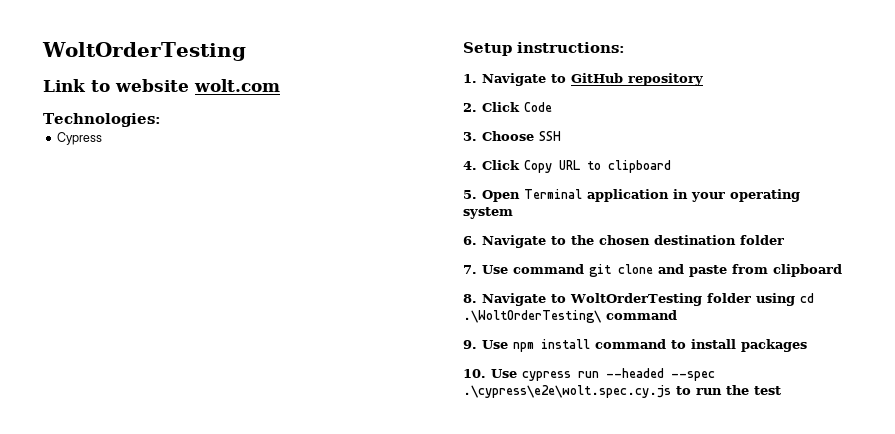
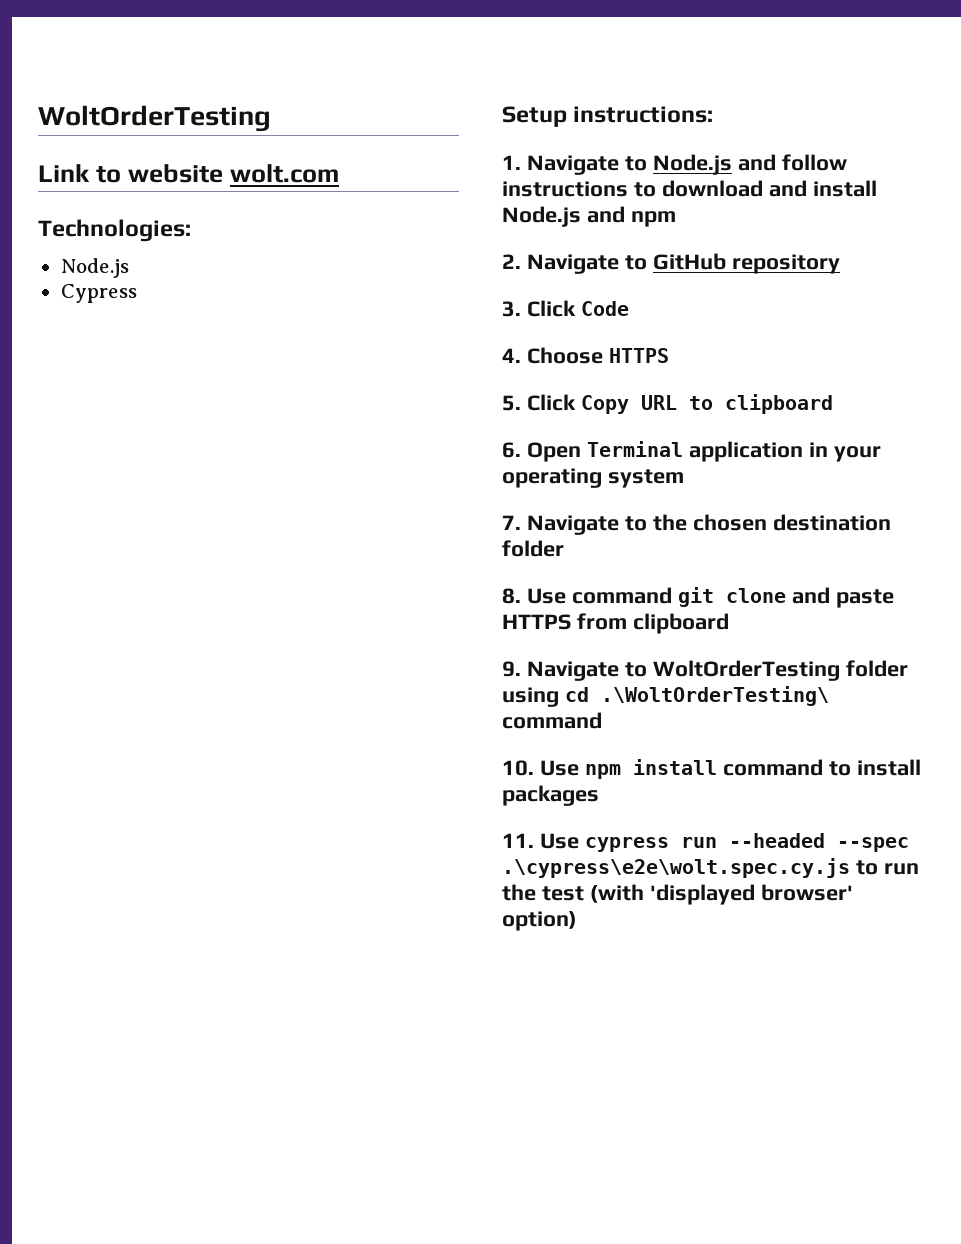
(161, 120) none -> [60,258,129,278] // Node.js
(566, 78) none -> [652,154,847,175] [502,180,877,197] [502,206,676,227] [502,254,647,274] Node.js and follow instructions to download and install Node.js and npm // 2. Navigate to
[463,103,477,112] 2. -> [502,301,521,317] 3.
[463,131,561,141] [463,161,477,170] 3. Choose SSH // 4. -> [502,347,669,364] [502,395,521,411] 4. Choose HTTPS // 5.
[463,190,477,199] 5. -> [502,442,521,458] 6.
[463,236,477,245] 6. -> [502,515,521,530] 7.
[463,265,477,274] 7. -> [502,588,521,604] 8.
(727, 271) none -> [502,614,571,630] HTTPS
[463,294,477,303] 8. -> [502,661,521,677] 9.
[463,340,477,349] 9. -> [502,760,534,776] 10.
[463,369,486,378] 10. -> [502,833,534,848] 11.
(781, 390) none -> [589,884,853,905] [502,911,577,931] (with 'displayed browser' option)

